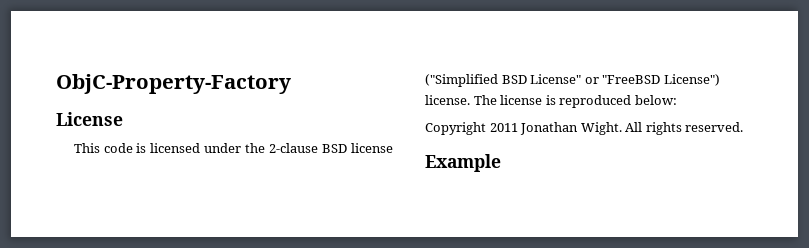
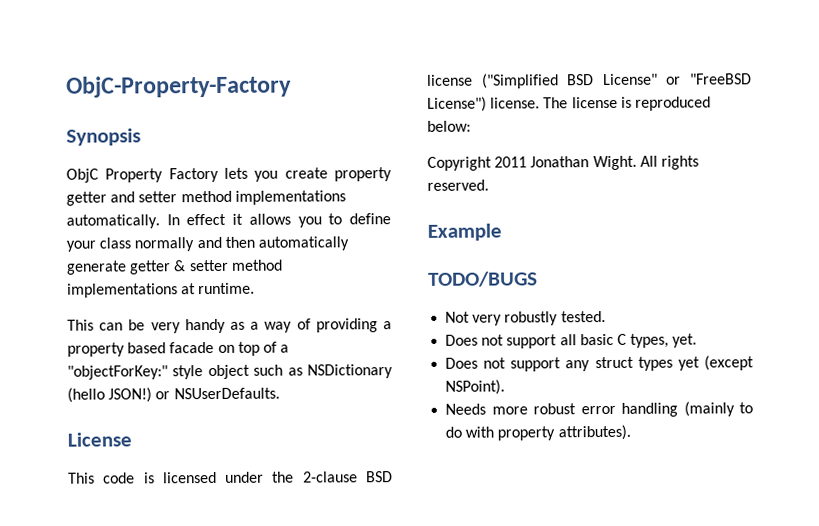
(291, 84) none -> [66,128,141,146] [66,167,392,183] [66,190,346,206] [66,213,391,229] [66,236,349,252] [66,259,283,275] [67,282,256,298] [67,318,392,334] [67,341,290,357] [67,364,393,380] [67,387,280,403] // Synopsis // ObjC Property Factory lets you create property getter and setter method implementations automatically. In effect it allows you to define your class normally and then automatically generate getter & setter method implementations at runtime. // This can be very handy as a way of providing a property based facade on top of a "objectForKey:" style object such as NSDictionary (hello JSON!) or NSUserDefaults.
(501, 163) none -> [428,271,538,287] [445,311,606,326] [445,333,698,349] [445,355,754,372] [445,379,506,395] [445,401,753,417] [445,424,631,441] // TODO/BUGS // Not very robustly tested. // Does not support all basic C types, yet. // Does not support any struct types yet (except NSPoint). // Needs more robust error handling (mainly to do with property attributes).

